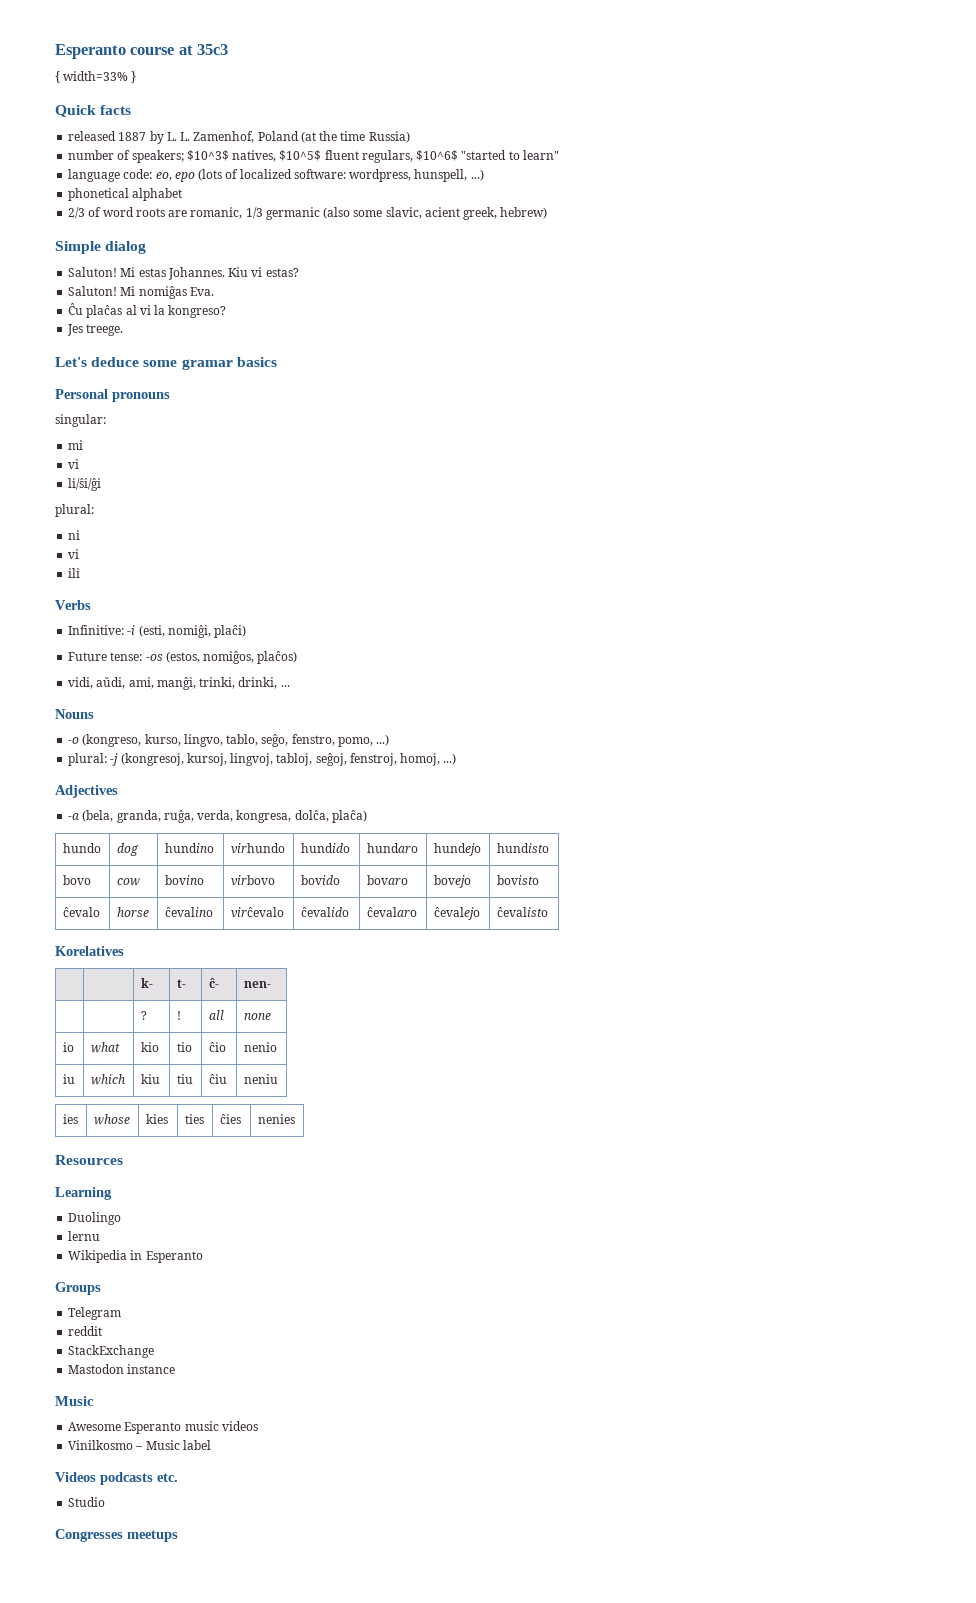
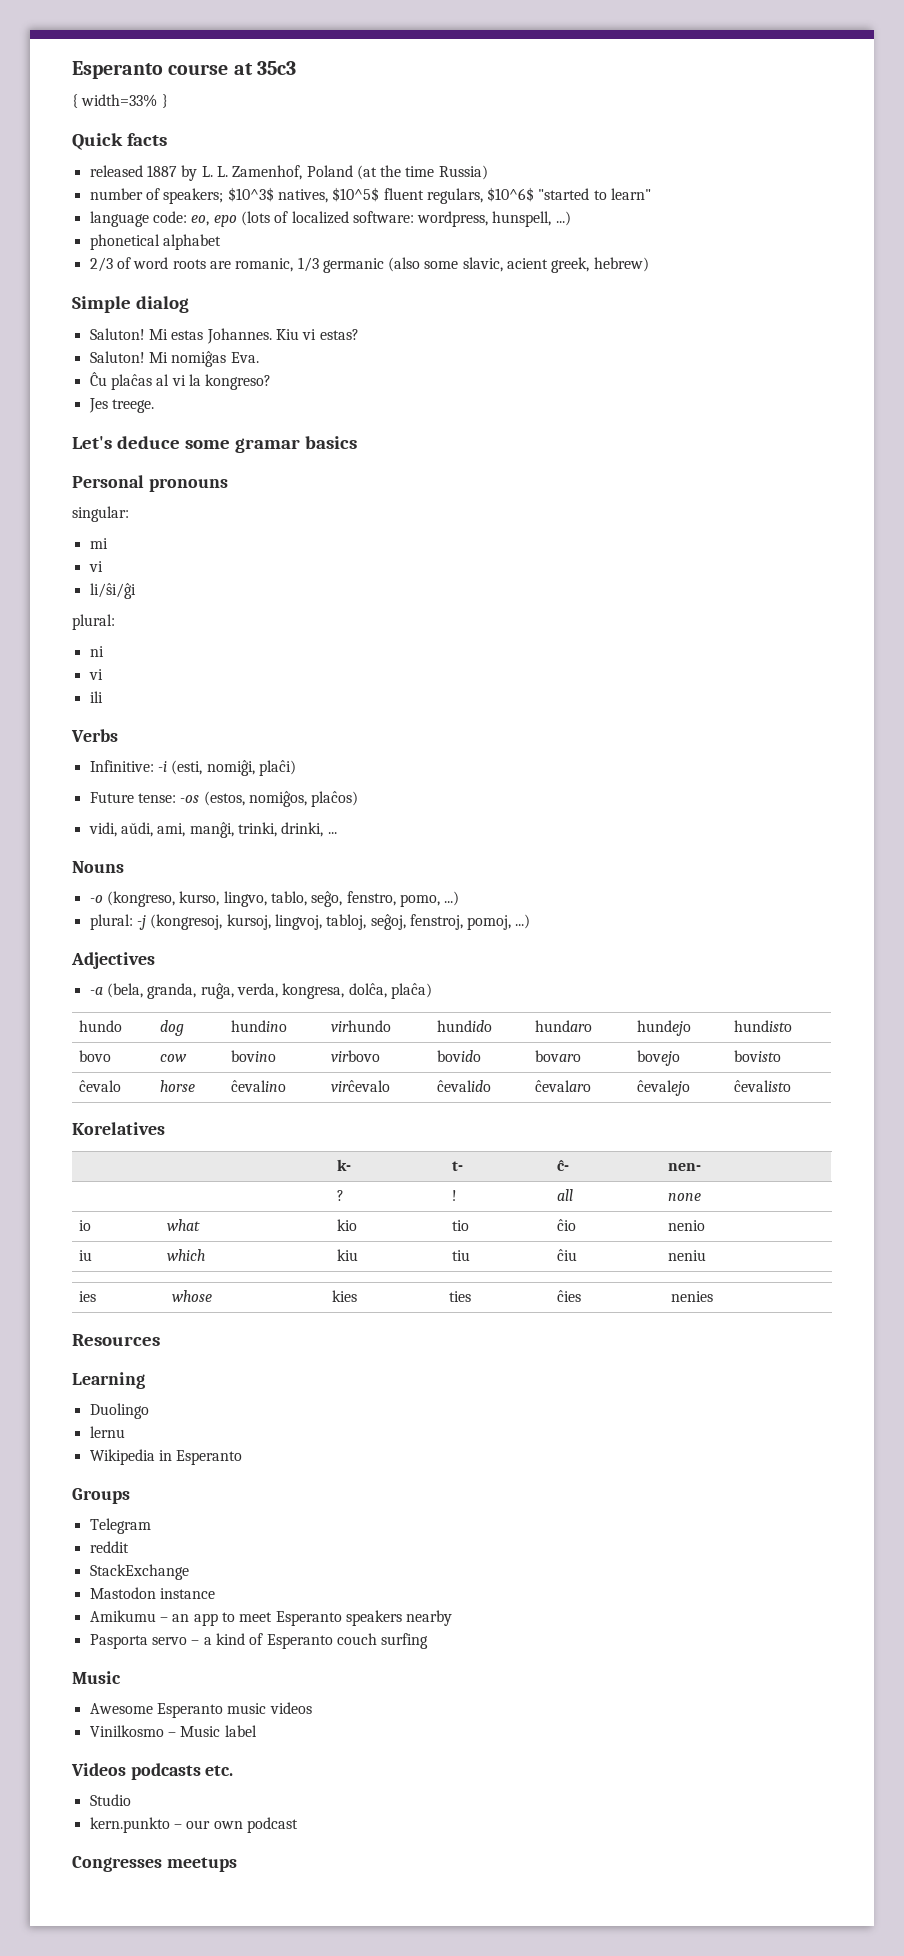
[400,753,441,766] homoj, -> [467,915,512,930] pomoj,
(176, 1369) none -> [89,1610,453,1626] [89,1633,429,1649] // Amikumu – an app to meet Esperanto speakers nearby // Pasporta servo – a kind of Esperanto couch surfing
(106, 1502) none -> [89,1817,298,1833] // kern.punkto – our own podcast

